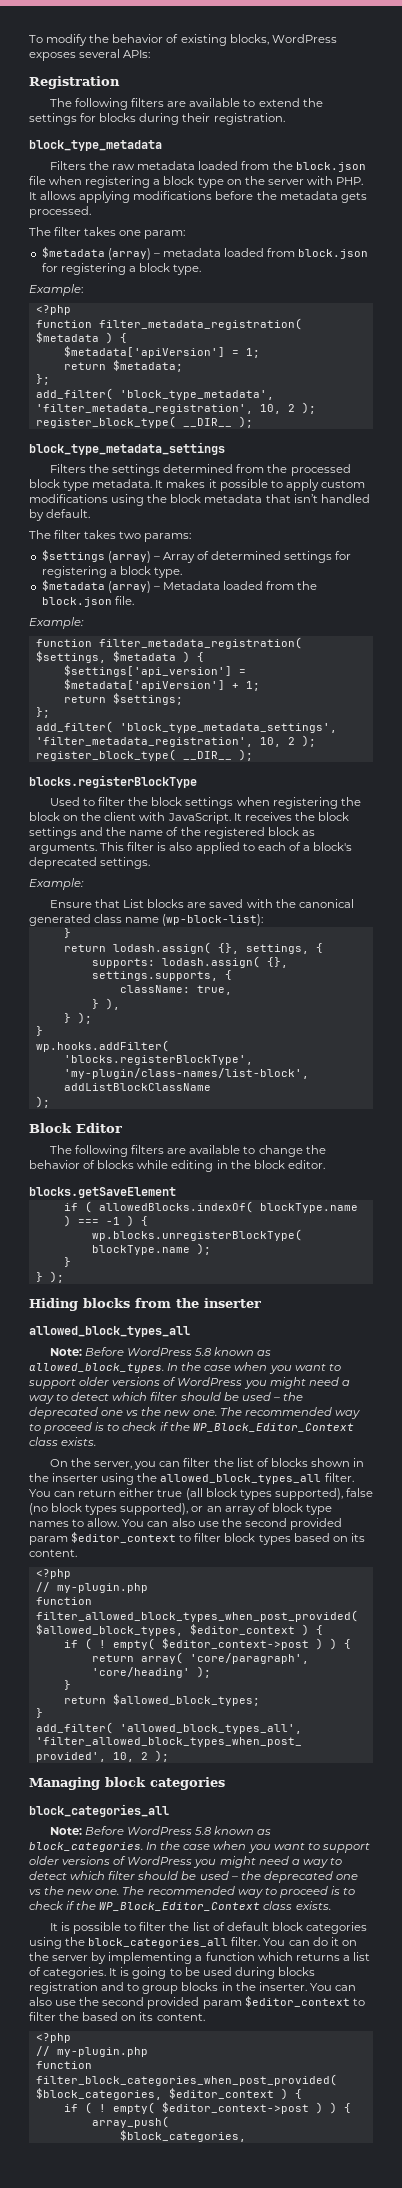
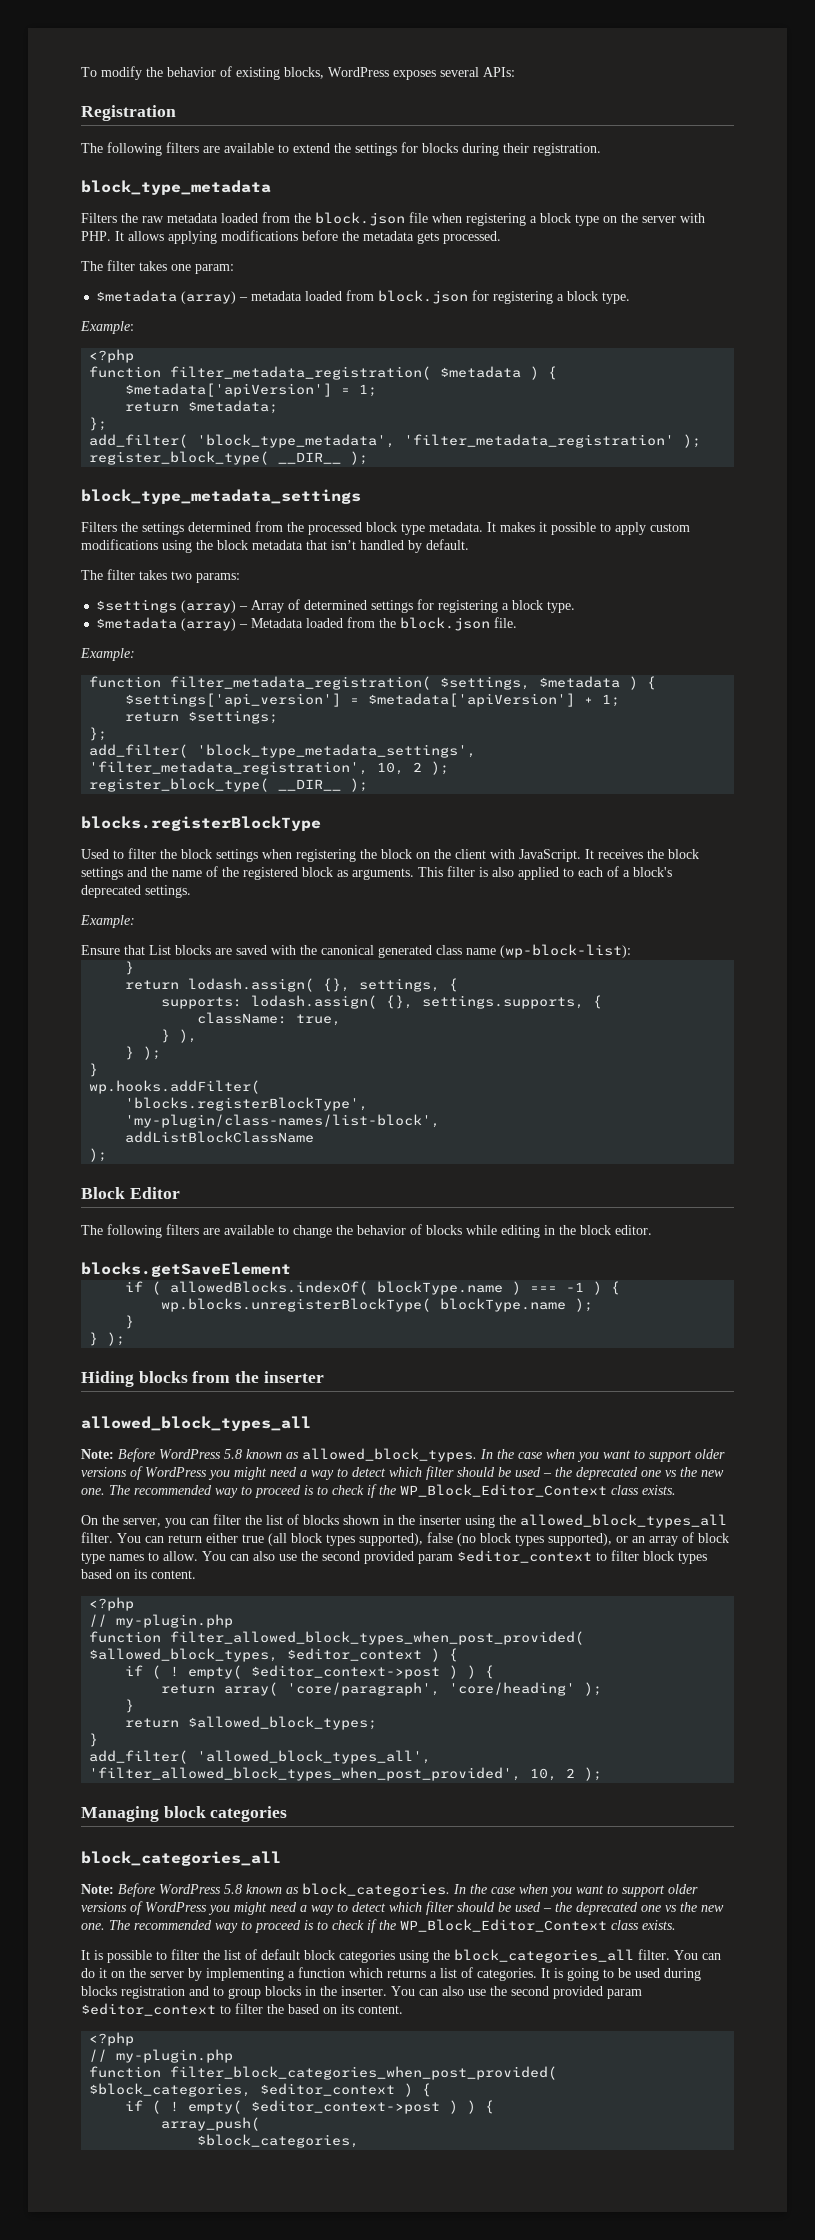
[35,404,295,414] 'filter_metadata_registration', 10, 2 -> [404,434,675,448] 'filter_metadata_registration'

